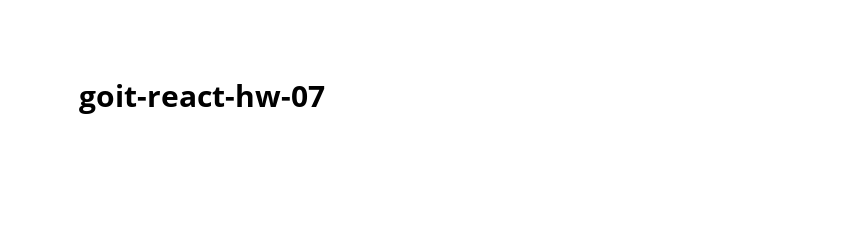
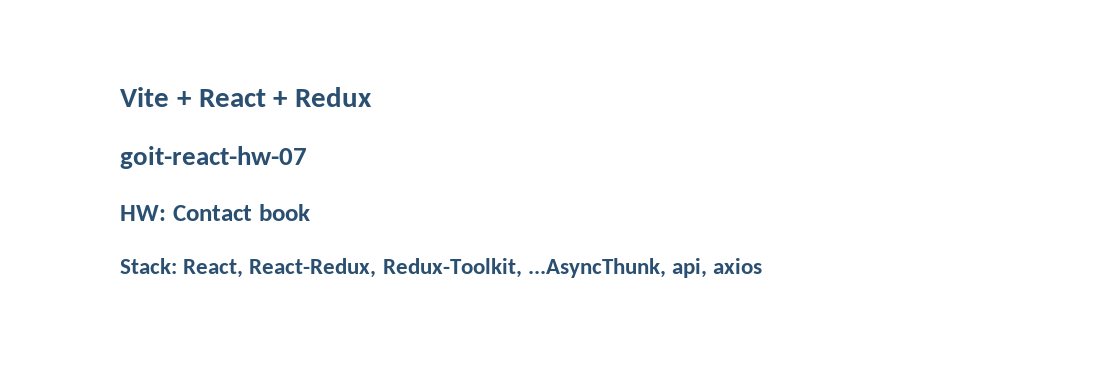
[79,84,325,114] goit-react-hw-07 -> [120,87,373,107] [120,146,307,169] [120,204,310,221] [120,258,763,278] Vite + React + Redux // goit-react-hw-07 // HW: Contact book // Stack: React, React-Redux, Redux-Toolkit, ...AsyncThunk, api, axios

